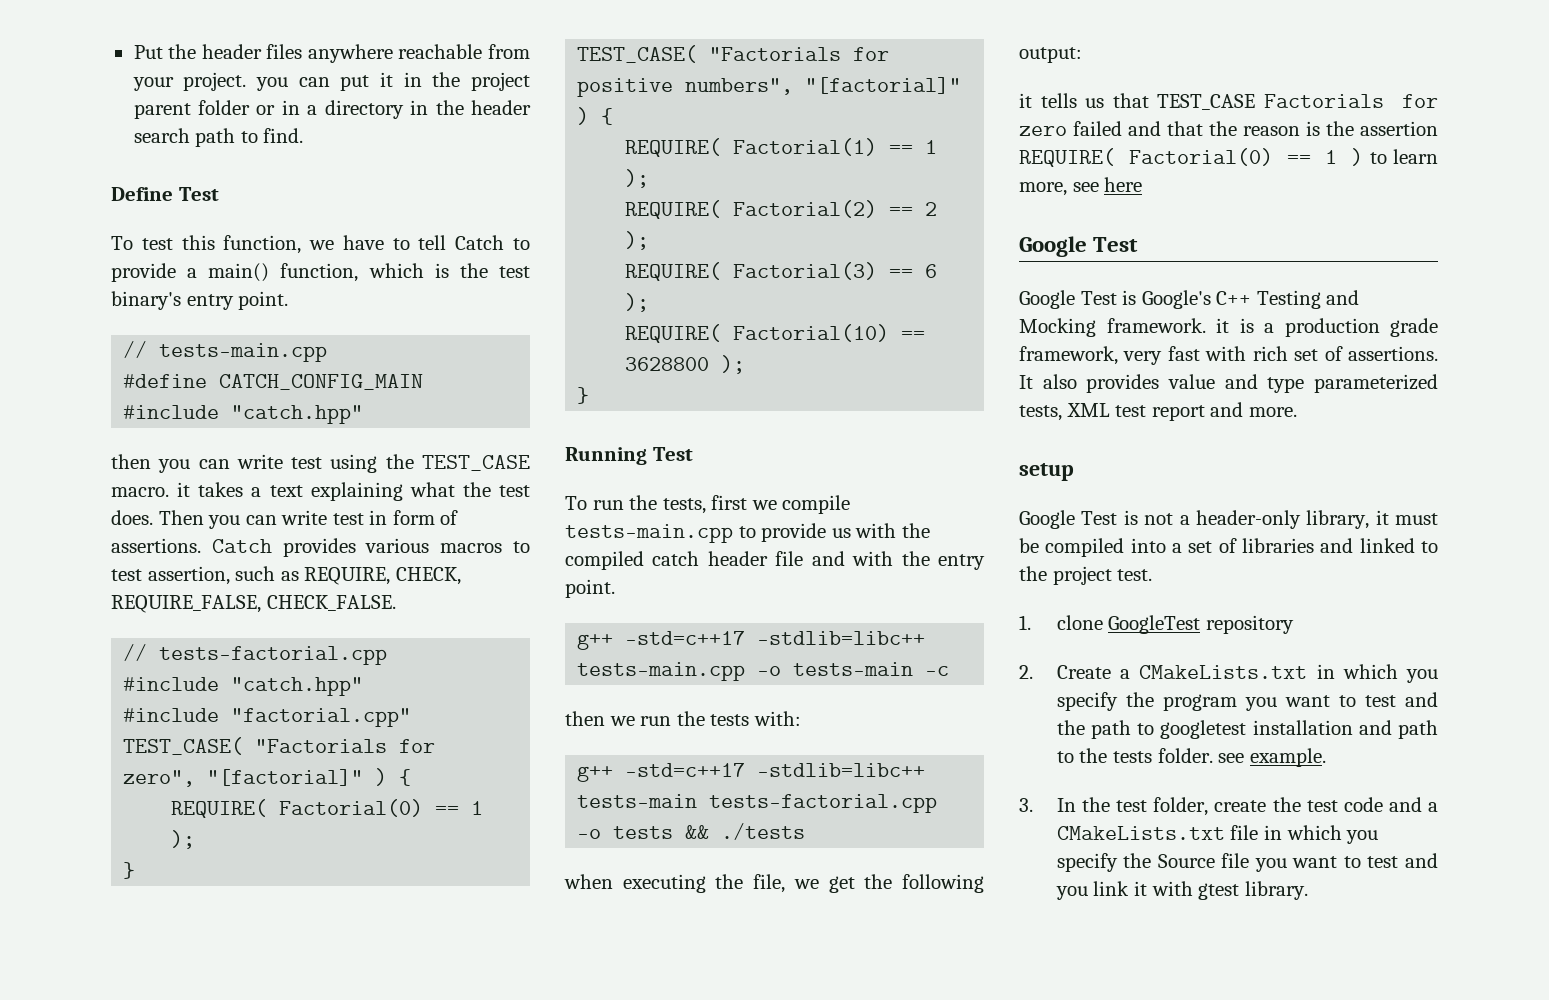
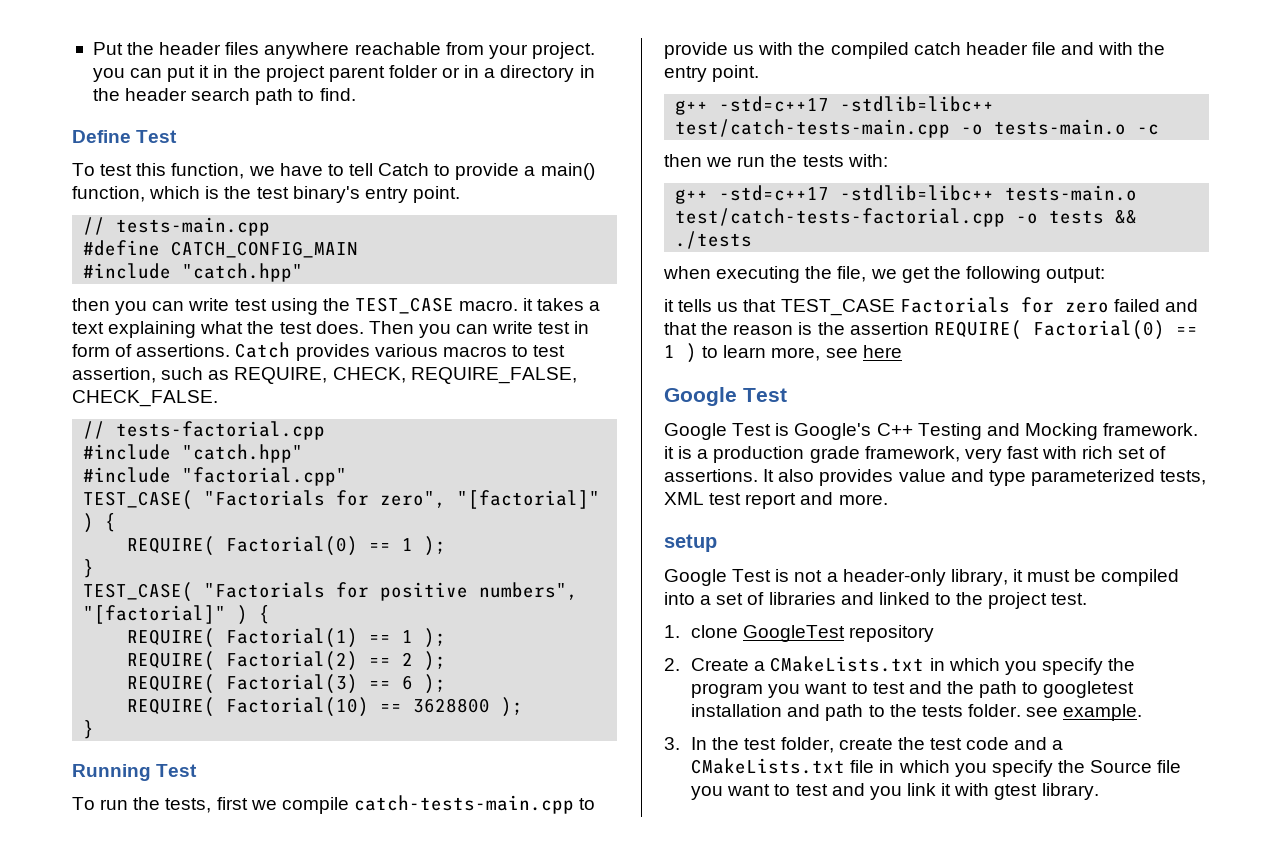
[565,524,733,543] tests-main.cpp -> [353,795,574,814] catch-tests-main.cpp
[577,662,914,681] tests-main.cpp -o tests-main -> [675,119,1127,138] test/catch-tests-main.cpp -o tests-main.o
[577,794,938,813] tests-main tests-factorial.cpp -> [1005,185,1138,201] [675,208,1006,227] tests-main.o test/catch-tests-factorial.cpp

